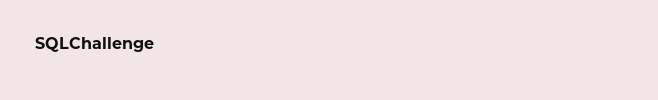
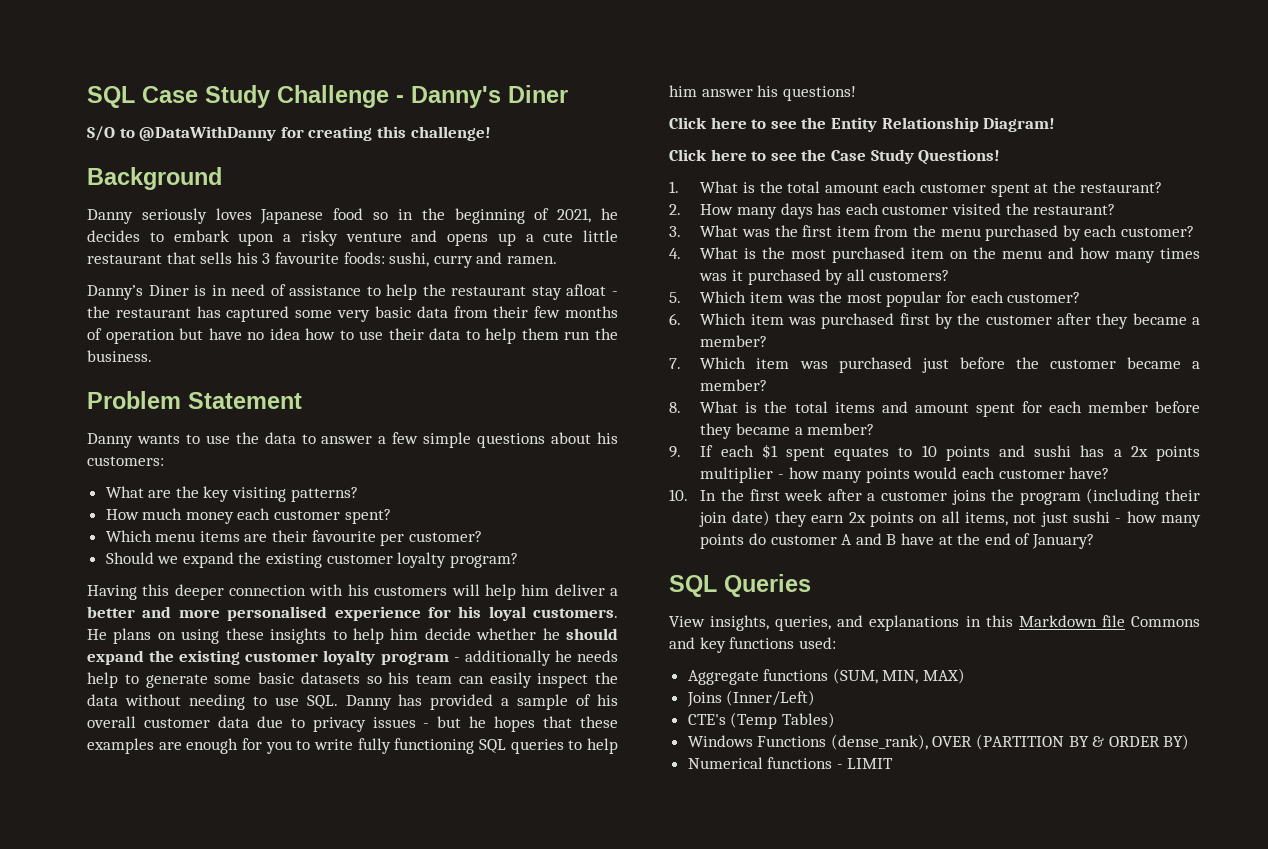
[35,37,154,52] SQLChallenge -> [87,85,568,108] [87,126,491,141] [87,167,222,190] [87,208,618,224] [87,230,618,246] [87,252,557,268] [87,284,619,300] [87,306,618,322] [87,328,618,344] [87,350,152,362] [87,391,302,409] [87,432,618,448] [87,456,164,466] [105,486,358,502] [105,508,391,524] [105,530,482,546] [105,552,518,568] [87,584,619,600] [87,606,618,621] [87,628,618,644] [87,650,618,666] [87,672,618,688] [87,694,618,710] [87,716,618,732] [87,738,618,754] [669,85,856,101] [669,117,1056,132] [669,149,1001,165] [669,181,1163,197] [669,203,1116,219] [669,225,1194,241] [669,247,1200,263] [699,269,950,285] [669,291,1081,307] [669,313,1200,329] [700,335,768,347] [669,357,1200,373] [700,379,768,391] [669,401,1200,417] [700,423,875,439] [669,444,1200,461] [700,467,1110,483] [669,488,1200,505] [699,510,1201,527] [700,533,1094,549] [669,574,811,597] [669,615,1200,631] [669,637,836,653] [687,668,966,685] [686,690,816,707] [687,712,835,729] [687,734,1190,750] [687,757,894,769] SQL Case Study Challenge - Danny's Diner // S/O to @DataWithDanny for creating this challenge! // Background // Danny seriously loves Japanese food so in the beginning of 2021, he decides to embark upon a risky venture and opens up a cute little restaurant that sells his 3 favourite foods: sushi, curry and ramen. // Danny’s Diner is in need of assistance to help the restaurant stay afloat - the restaurant has captured some very basic data from their few months of operation but have no idea how to use their data to help them run the business. // Problem Statement // Danny wants to use the data to answer a few simple questions about his customers: // What are the key visiting patterns? // How much money each customer spent? // Which menu items are their favourite per customer? // Should we expand the existing customer loyalty program? // Having this deeper connection with his customers will help him deliver a better and more personalised experience for his loyal customers. He plans on using these insights to help him decide whether he should expand the existing customer loyalty program - additionally he needs help to generate some basic datasets so his team can easily inspect the data without needing to use SQL. Danny has provided a sample of his overall customer data due to privacy issues - but he hopes that these examples are enough for you to write fully functioning SQL queries to help him answer his questions! // Click here to see the Entity Relationship Diagram! // Click here to see the Case Study Questions! // 1. What is the total amount each customer spent at the restaurant? // 2. How many days has each customer visited the restaurant? // 3. What was the first item from the menu purchased by each customer? // 4. What is the most purchased item on the menu and how many times was it purchased by all customers? // 5. Which item was the most popular for each customer? // 6. Which item was purchased first by the customer after they became a member? // 7. Which item was purchased just before the customer became a member? // 8. What is the total items and amount spent for each member before they became a member? // 9. If each $1 spent equates to 10 points and sushi has a 2x points multiplier - how many points would each customer have? // 10. In the first week after a customer joins the program (including their join date) they earn 2x points on all items, not just sushi - how many points do customer A and B have at the end of January? // SQL Queries // View insights, queries, and explanations in this Markdown file Commons and key functions used: // Aggregate functions (SUM, MIN, MAX) // Joins (Inner/Left) // CTE's (Temp Tables) // Windows Functions (dense_rank), OVER (PARTITION BY & ORDER BY) // Numerical functions - LIMIT

